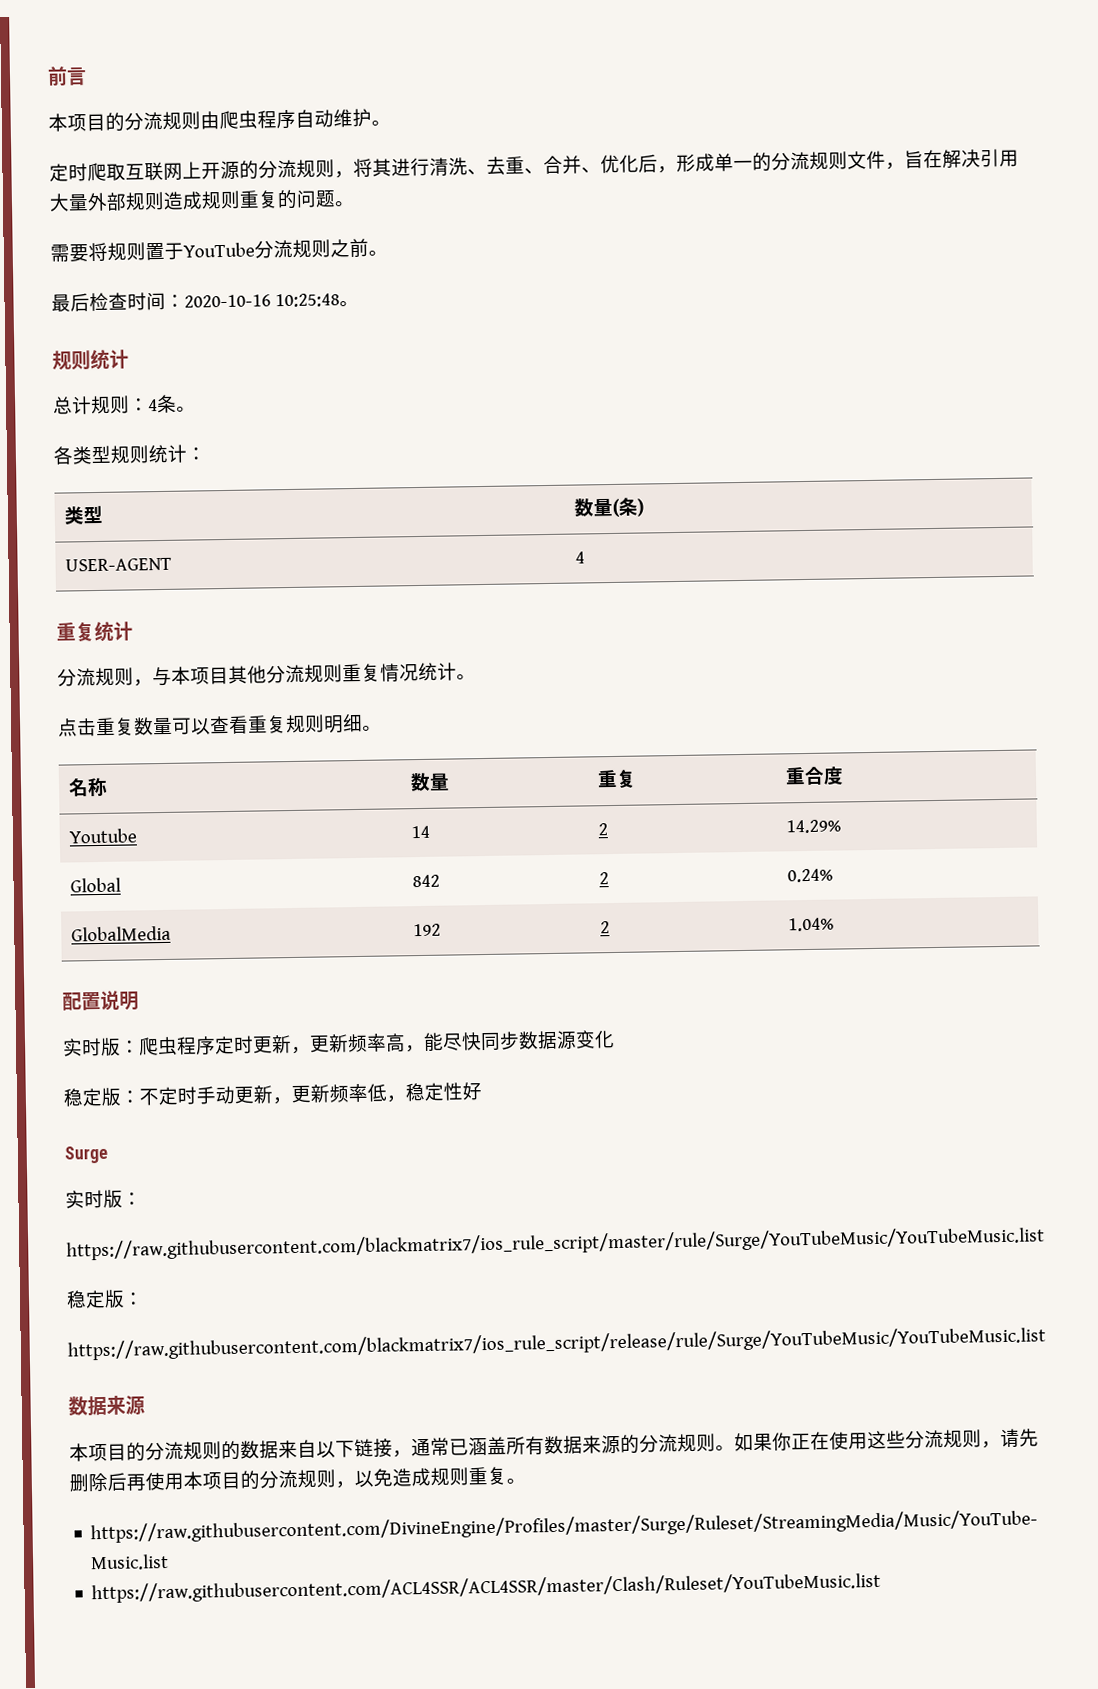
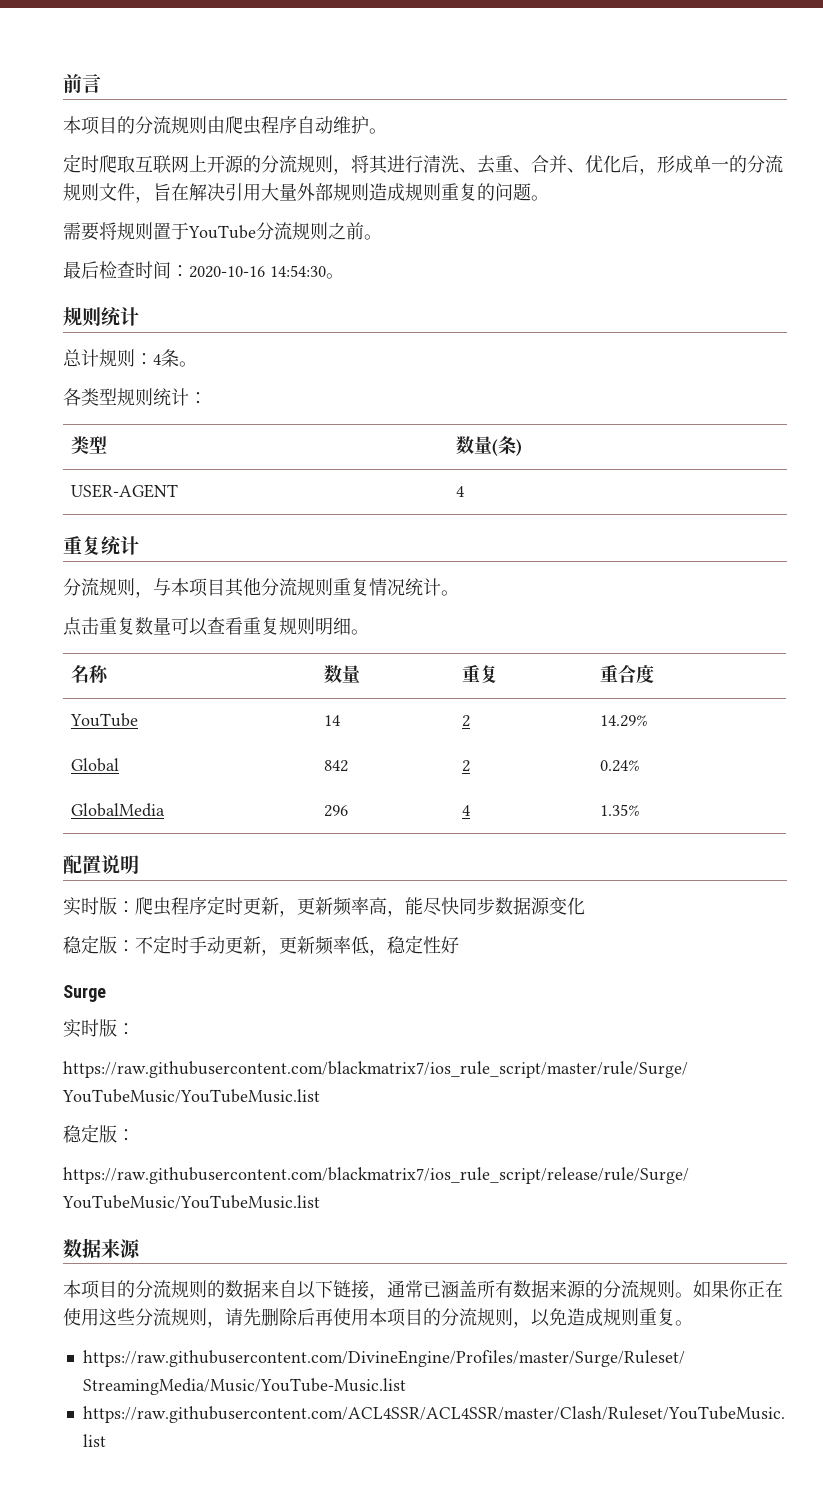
[274,293,340,308] 10:25:48 -> [270,265,326,277] 14:54:30
[69,828,138,844] Youtube -> [70,713,139,727] YouTube
[413,923,442,937] [600,921,611,934] [788,917,835,932] 192 | 2 | 1.04% -> [324,805,349,817] [462,805,471,816] [600,804,640,816] 296 | 4 | 1.35%

